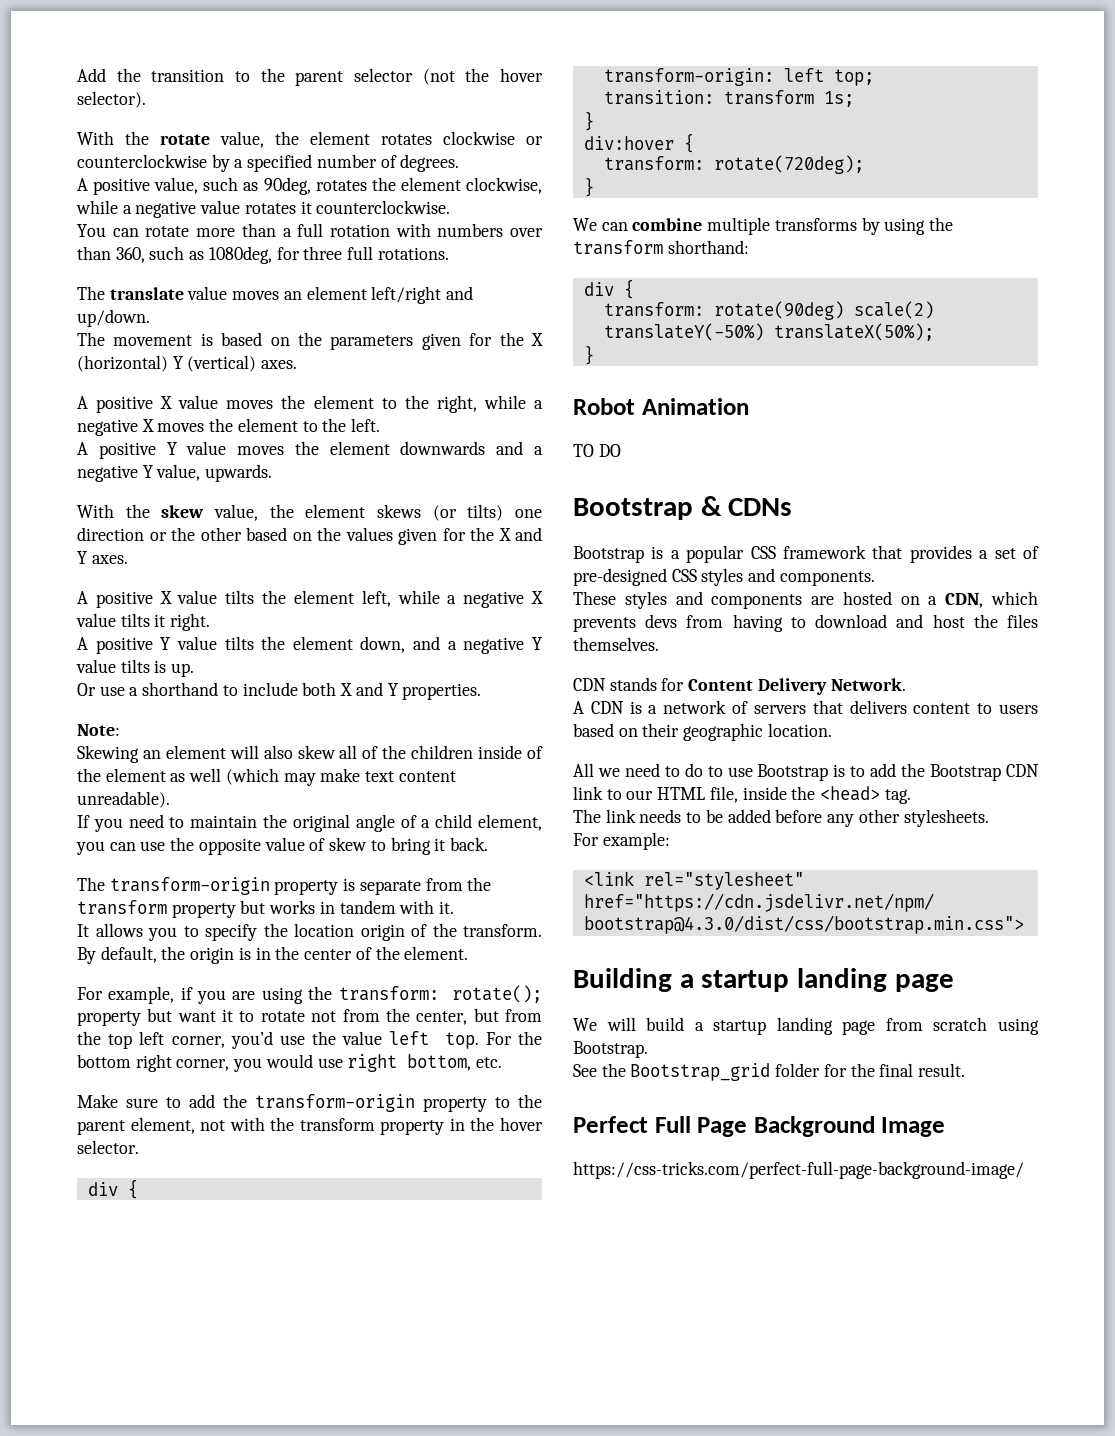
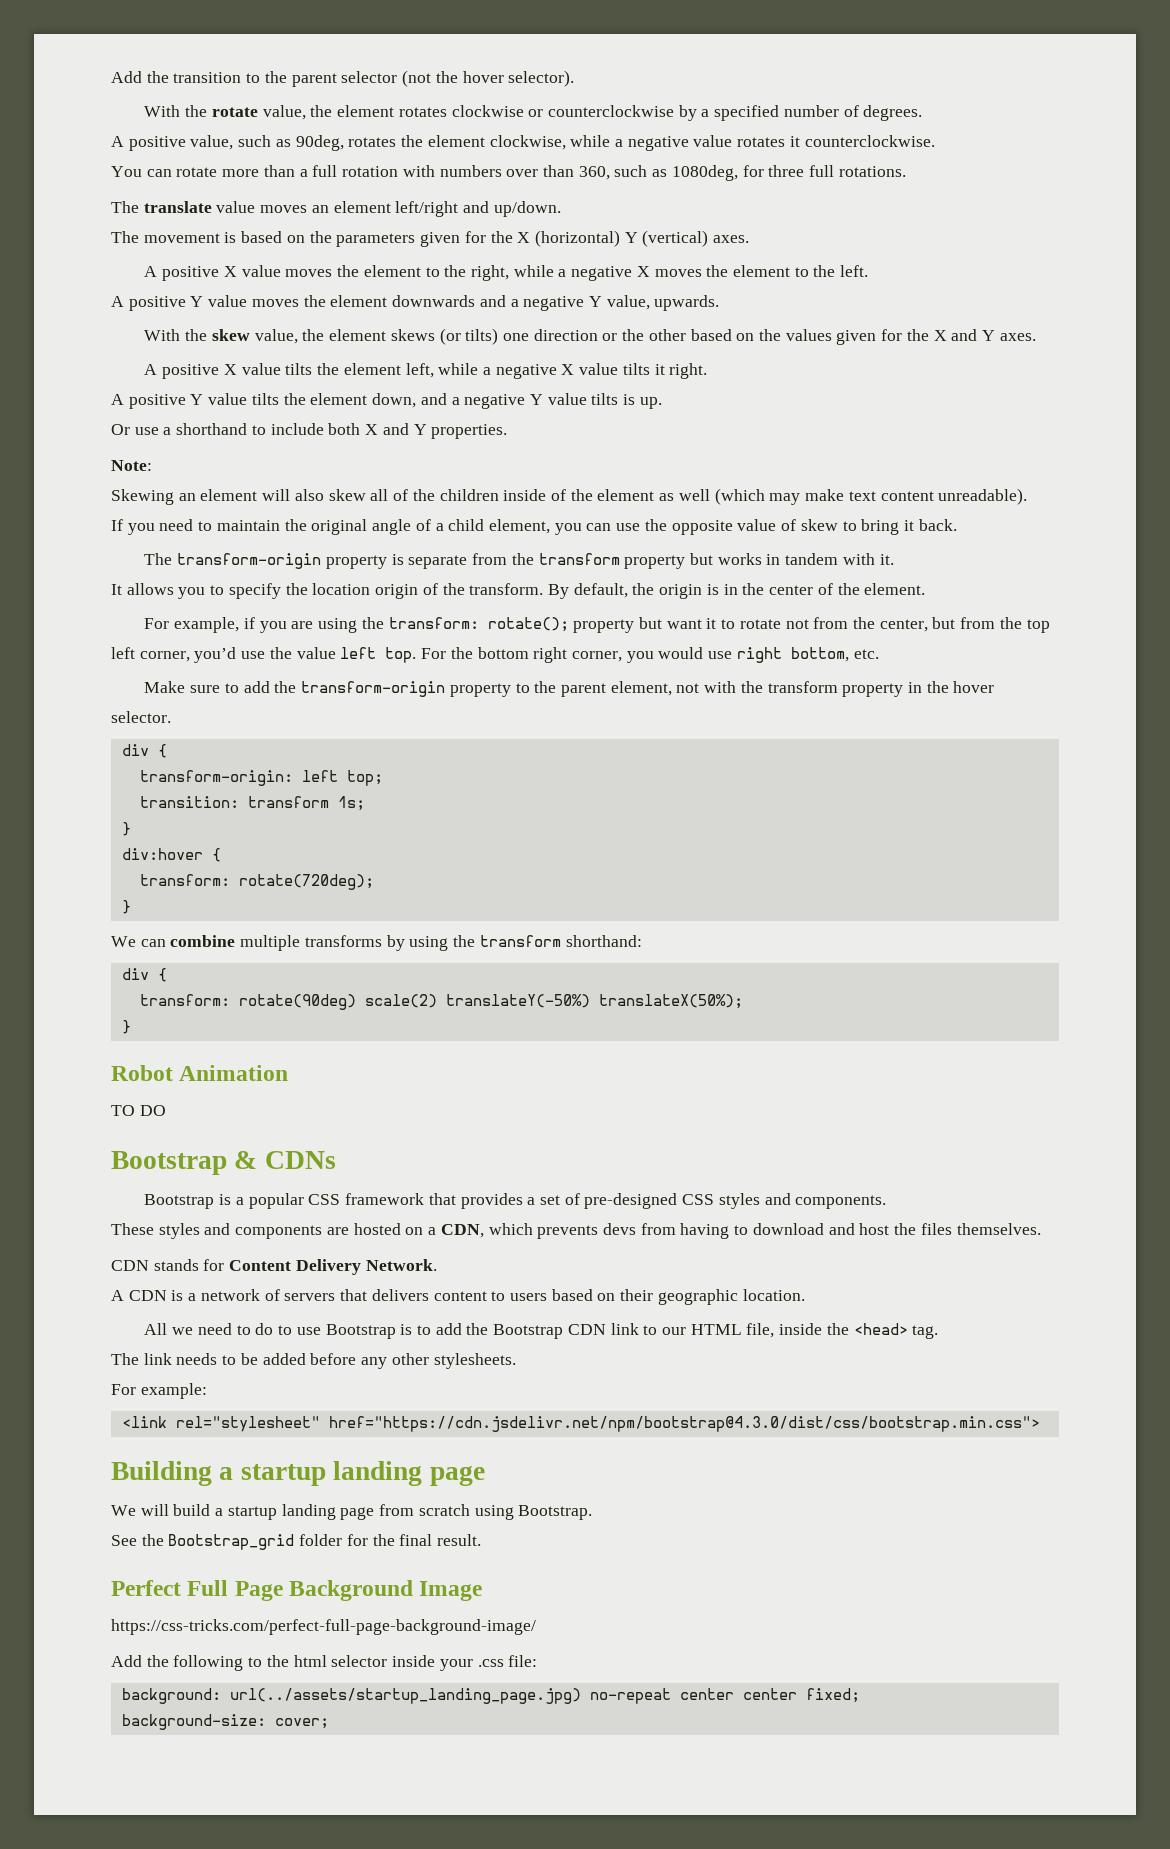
(1024, 1170) none -> [111,1655,538,1671] [121,1688,860,1704] [121,1714,329,1730] // Add the following to the html selector inside your .css file: // background: url(../assets/startup_landing_page.jpg) no-repeat center center fixed; // background-size: cover;

